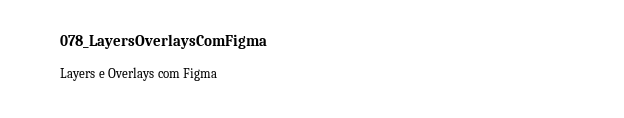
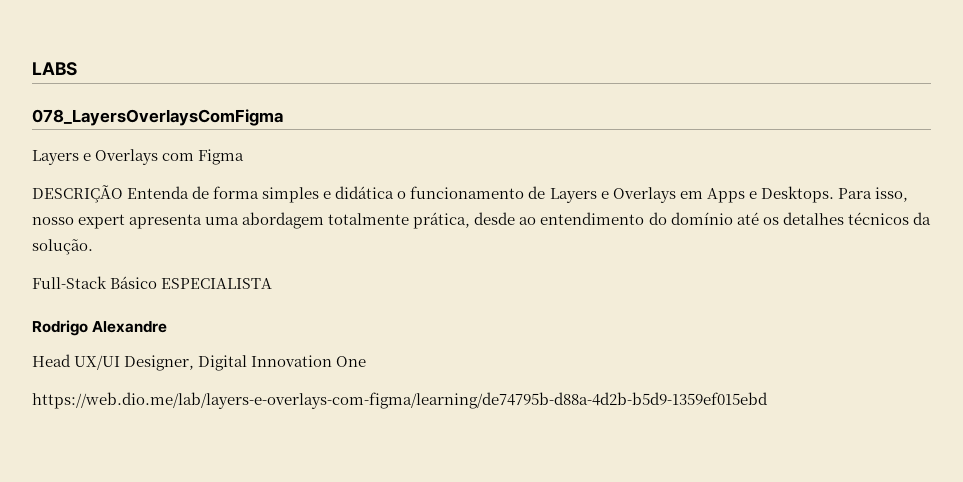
(60, 41) none -> [32,62,77,76] LABS //
(218, 74) none -> [32,185,908,203] [32,212,931,229] [32,239,93,255] [32,276,273,289] [32,320,168,336] [32,354,367,371] [32,392,768,409] // DESCRIÇÃO Entenda de forma simples e didática o funcionamento de Layers e Overlays em Apps e Desktops. Para isso, nosso expert apresenta uma abordagem totalmente prática, desde ao entendimento do domínio até os detalhes técnicos da solução. // Full-Stack Básico ESPECIALISTA // Rodrigo Alexandre // Head UX/UI Designer, Digital Innovation One // https://web.dio.me/lab/layers-e-overlays-com-figma/learning/de74795b-d88a-4d2b-b5d9-1359ef015ebd

